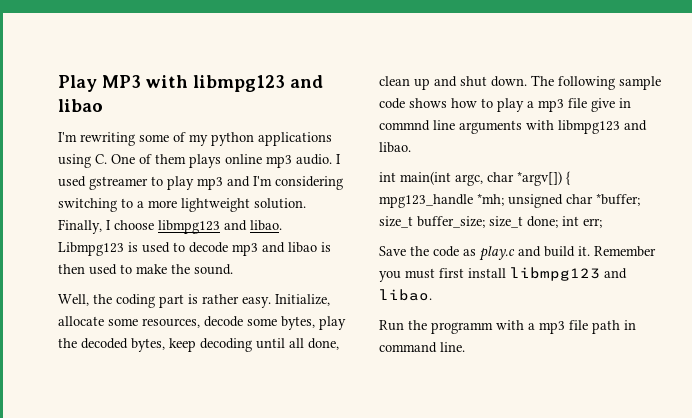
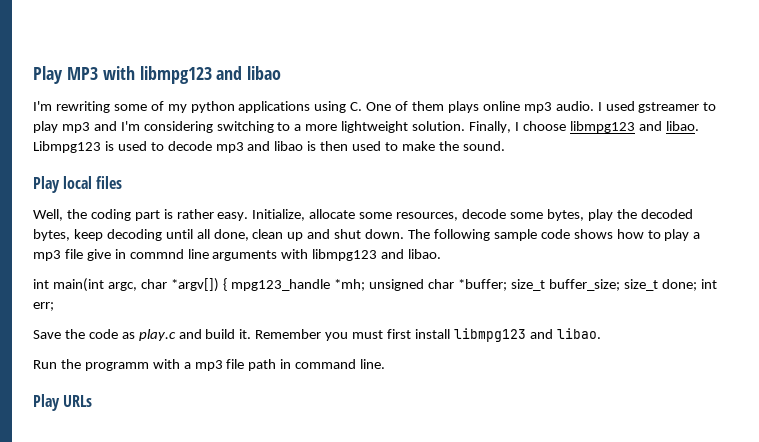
(233, 269) none -> [33,176,123,193] // Play local files
(465, 347) none -> [33,394,93,411] // Play URLs

